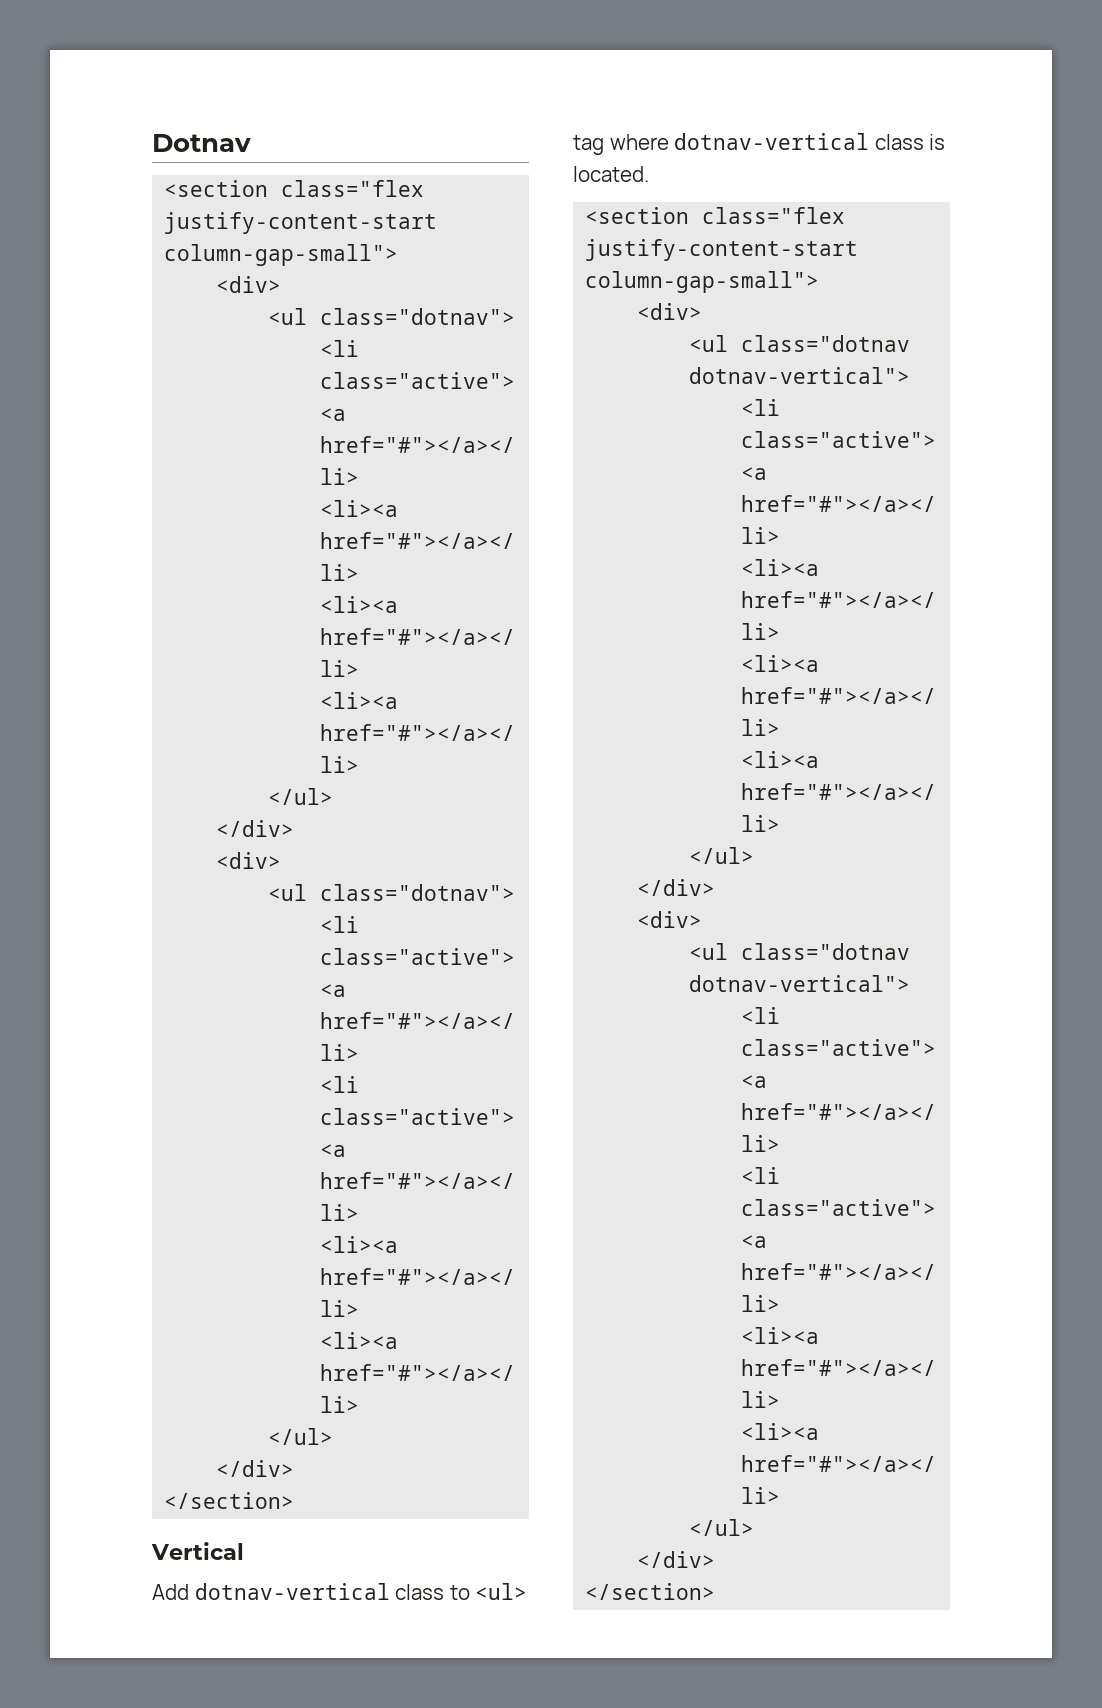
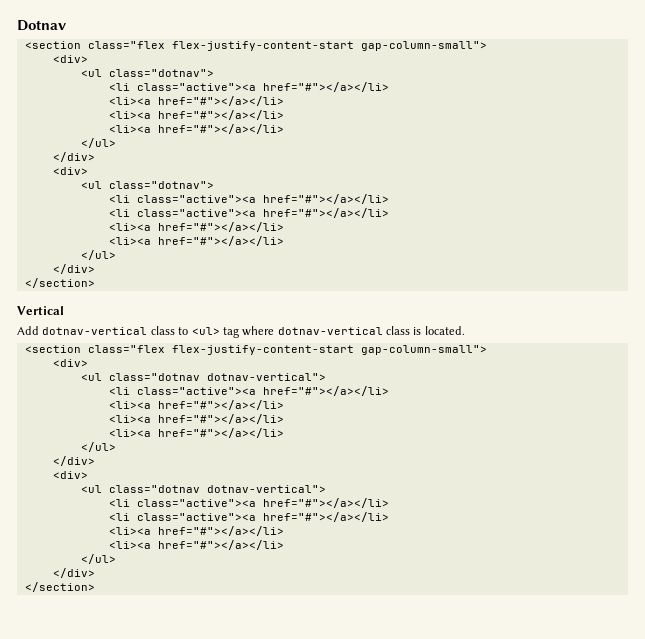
[164,212,438,234] [164,244,399,266] justify-content-start column-gap-small"> -> [171,41,487,51] flex-justify-content-start gap-column-small">
[585,239,859,261] [585,271,820,293] justify-content-start column-gap-small"> -> [171,345,487,355] flex-justify-content-start gap-column-small">

